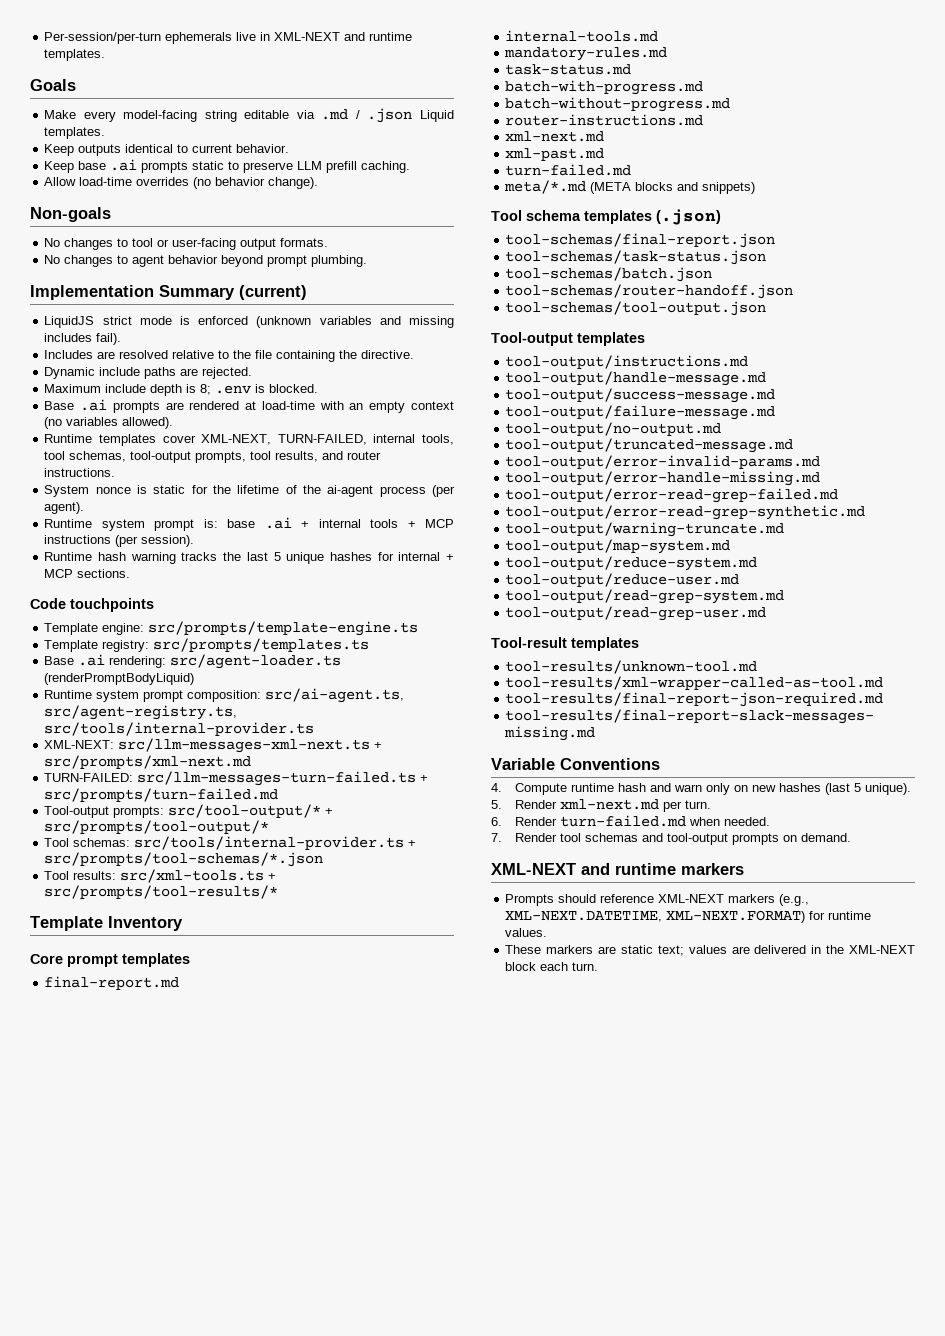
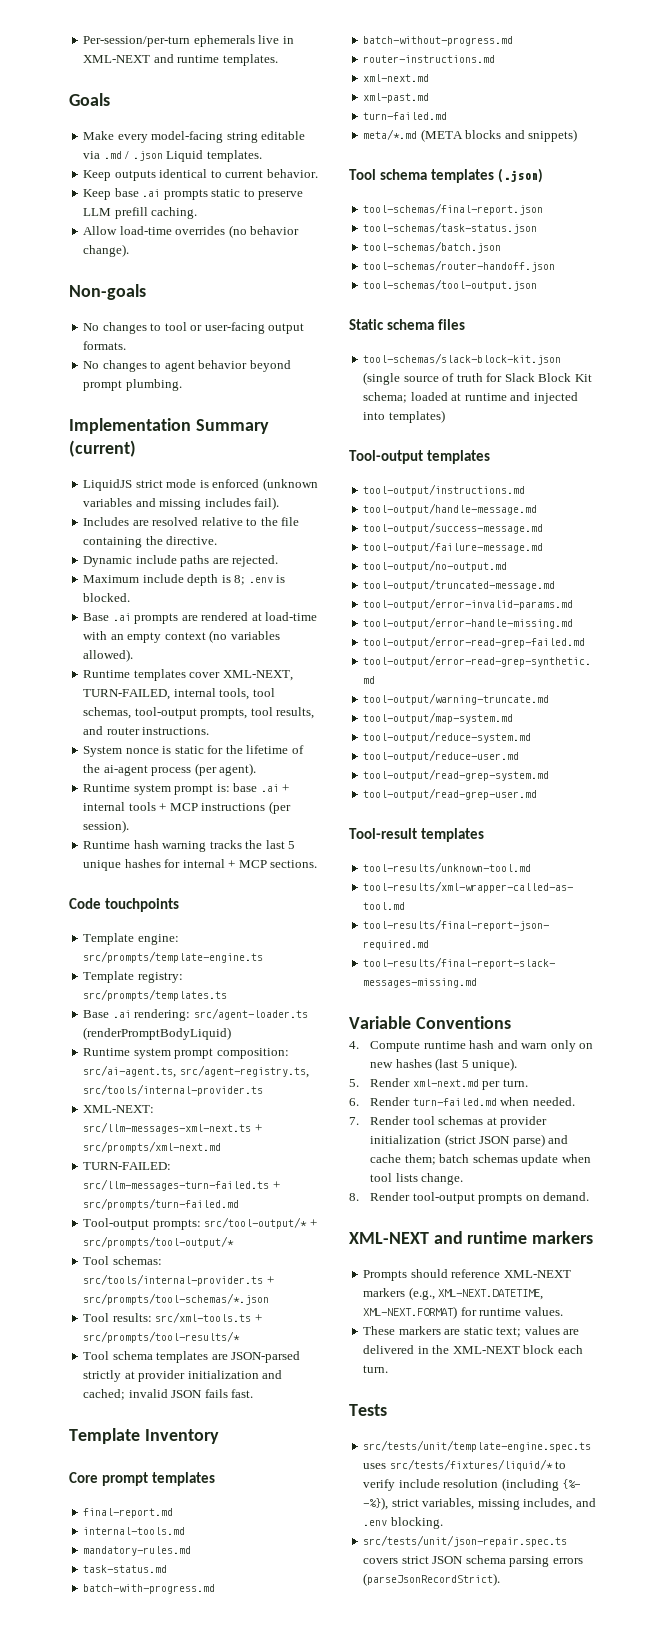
(279, 892) none -> [83,1351,301,1363] [83,1370,283,1382] [83,1389,254,1400] // Tool schema templates are JSON-parsed strictly at provider initialization and cached; invalid JSON fails fast.
(767, 308) none -> [349,319,466,330] [363,353,562,365] [363,372,592,385] [363,392,578,404] [363,410,445,423] // Static schema files // tool-schemas/slack-block-kit.json (single source of truth for Slack Block Kit schema; loaded at runtime and injected into templates)
[642,833,664,842] and -> [486,1116,548,1128] [370,1134,569,1147] [370,1154,591,1166] [370,1173,464,1185] [349,1192,411,1201] at provider initialization (strict JSON parse) and cache them; batch schemas update when tool lists change. // 8. Render
(599, 966) none -> [349,1404,387,1416] [363,1440,592,1452] [363,1459,567,1471] [363,1478,581,1491] [363,1497,596,1510] [363,1517,443,1529] [363,1535,568,1547] [363,1555,583,1567] [363,1573,501,1586] // Tests // src/tests/unit/template-engine.spec.ts uses src/tests/fixtures/liquid/* to verify include resolution (including {%- -%}), strict variables, missing includes, and .env blocking. // src/tests/unit/json-repair.spec.ts covers strict JSON schema parsing errors (parseJsonRecordStrict).

